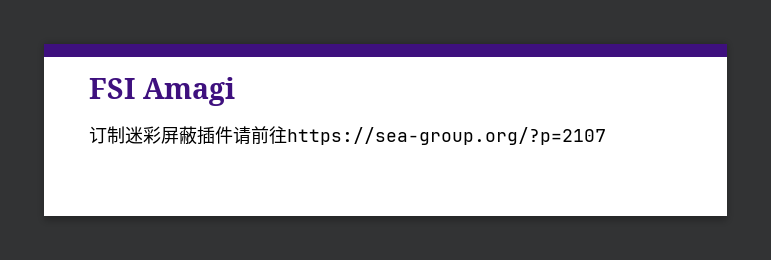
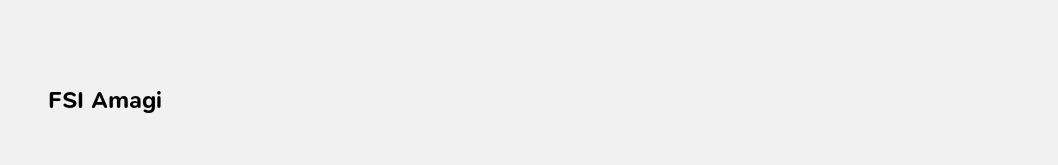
[89,126,606,145] // 订制迷彩屏蔽插件请前往https://sea-group.org/?p=2107 -> (162, 102) none

